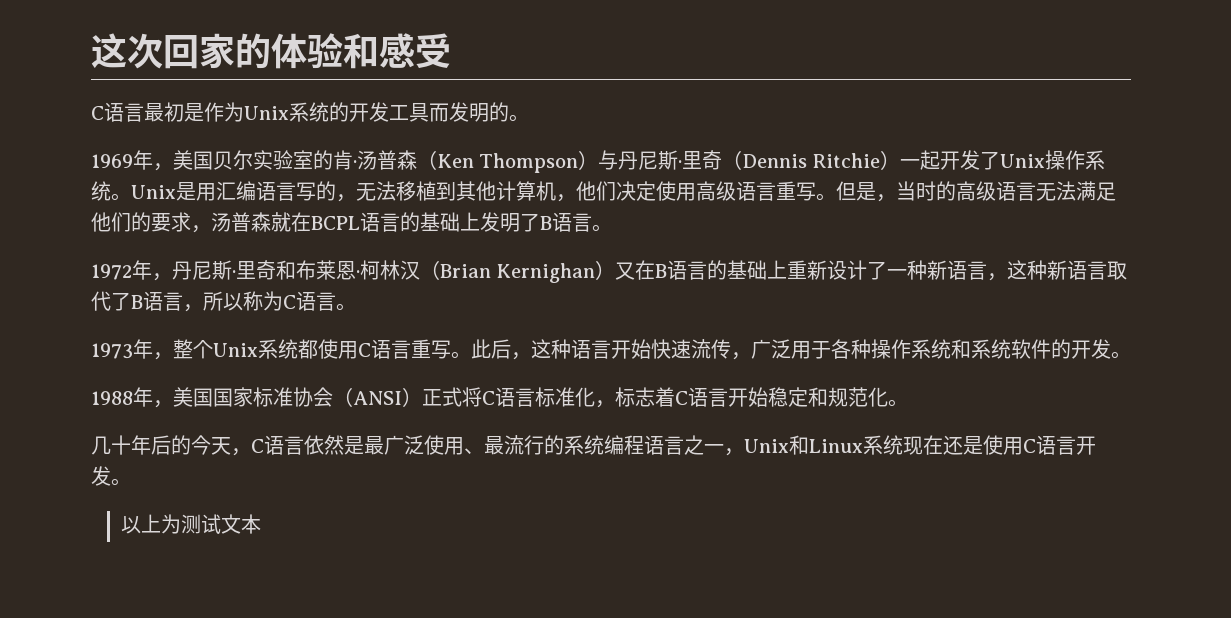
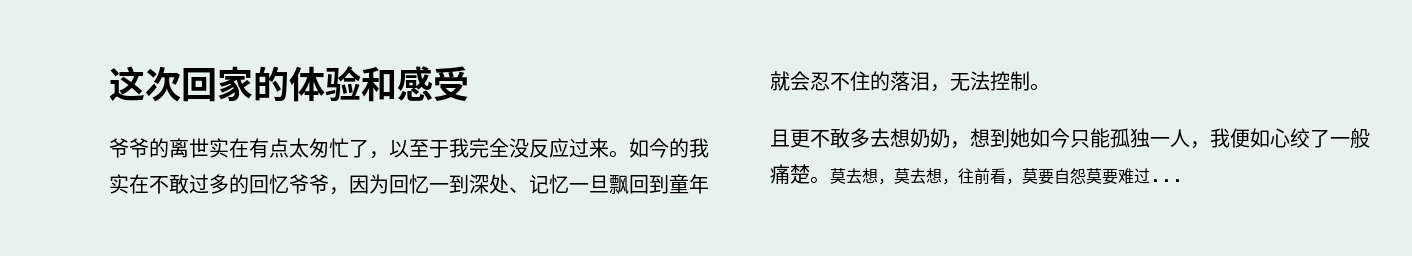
[91,102,529,122] [91,150,1105,173] [91,181,1116,202] [91,212,612,233] [91,260,1128,283] [91,291,356,312] [91,339,1131,360] [91,387,908,408] [91,435,1096,456] [91,466,131,486] [121,514,262,534] C语言最初是作为Unix系统的开发工具而发明的。 // 1969年，美国贝尔实验室的肯·汤普森（Ken Thompson）与丹尼斯·里奇（Dennis Ritchie）一起开发了Unix操作系统。Unix是用汇编语言写的，无法移植到其他计算机，他们决定使用高级语言重写。但是，当时的高级语言无法满足他们的要求，汤普森就在BCPL语言的基础上发明了B语言。 // 1972年，丹尼斯·里奇和布莱恩·柯林汉（Brian Kernighan）又在B语言的基础上重新设计了一种新语言，这种新语言取代了B语言，所以称为C语言。 // 1973年，整个Unix系统都使用C语言重写。此后，这种语言开始快速流传，广泛用于各种操作系统和系统软件的开发。 // 1988年，美国国家标准协会（ANSI）正式将C语言标准化，标志着C语言开始稳定和规范化。 // 几十年后的今天，C语言依然是最广泛使用、最流行的系统编程语言之一，Unix和Linux系统现在还是使用C语言开发。 // 以上为测试文本 -> [109,138,709,159] [109,174,709,195] [770,71,1050,92] [770,128,1370,149] [770,164,1183,185] 爷爷的离世实在有点太匆忙了，以至于我完全没反应过来。如今的我实在不敢过多的回忆爷爷，因为回忆一到深处、记忆一旦飘回到童年就会忍不住的落泪，无法控制。 // 且更不敢多去想奶奶，想到她如今只能孤独一人，我便如心绞了一般痛楚。莫去想，莫去想，往前看，莫要自怨莫要难过...

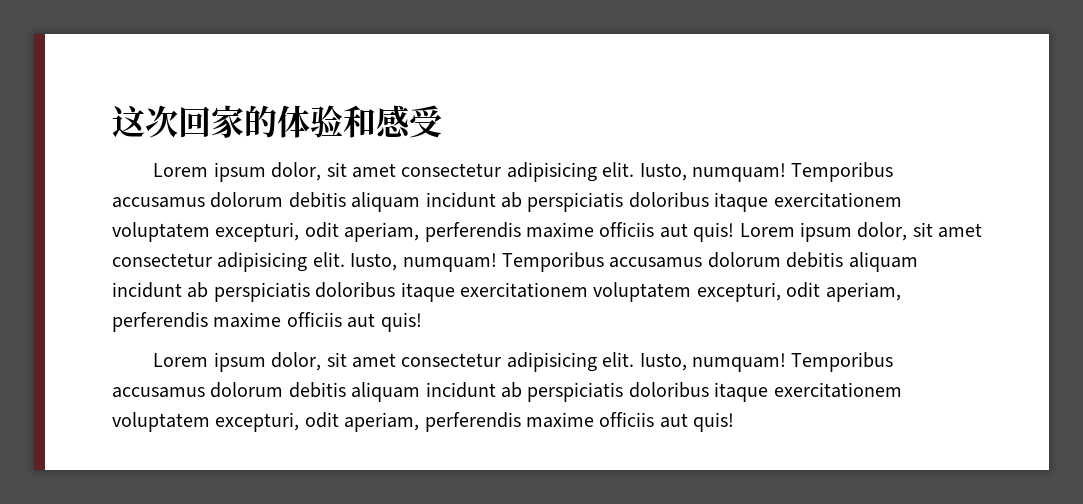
[109,138,709,159] [109,174,709,195] [770,71,1050,92] [770,128,1370,149] [770,164,1183,185] 爷爷的离世实在有点太匆忙了，以至于我完全没反应过来。如今的我实在不敢过多的回忆爷爷，因为回忆一到深处、记忆一旦飘回到童年就会忍不住的落泪，无法控制。 // 且更不敢多去想奶奶，想到她如今只能孤独一人，我便如心绞了一般痛楚。莫去想，莫去想，往前看，莫要自怨莫要难过... -> [153,162,894,182] [112,192,902,212] [112,222,983,242] [112,252,918,272] [112,282,901,302] [112,312,422,332] [153,352,894,372] [112,382,902,402] [112,412,735,432] Lorem ipsum dolor, sit amet consectetur adipisicing elit. Iusto, numquam! Temporibus accusamus dolorum debitis aliquam incidunt ab perspiciatis doloribus itaque exercitationem voluptatem excepturi, odit aperiam, perferendis maxime officiis aut quis! Lorem ipsum dolor, sit amet consectetur adipisicing elit. Iusto, numquam! Temporibus accusamus dolorum debitis aliquam incidunt ab perspiciatis doloribus itaque exercitationem voluptatem excepturi, odit aperiam, perferendis maxime officiis aut quis! // Lorem ipsum dolor, sit amet consectetur adipisicing elit. Iusto, numquam! Temporibus accusamus dolorum debitis aliquam incidunt ab perspiciatis doloribus itaque exercitationem voluptatem excepturi, odit aperiam, perferendis maxime officiis aut quis!

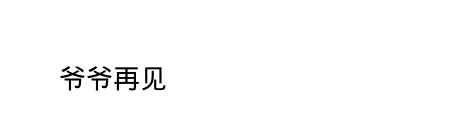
[112,105,442,138] [153,162,894,182] [112,192,902,212] [112,222,983,242] [112,252,918,272] [112,282,901,302] [112,312,422,332] [153,352,894,372] [112,382,902,402] [112,412,735,432] 这次回家的体验和感受 // Lorem ipsum dolor, sit amet consectetur adipisicing elit. Iusto, numquam! Temporibus accusamus dolorum debitis aliquam incidunt ab perspiciatis doloribus itaque exercitationem voluptatem excepturi, odit aperiam, perferendis maxime officiis aut quis! Lorem ipsum dolor, sit amet consectetur adipisicing elit. Iusto, numquam! Temporibus accusamus dolorum debitis aliquam incidunt ab perspiciatis doloribus itaque exercitationem voluptatem excepturi, odit aperiam, perferendis maxime officiis aut quis! // Lorem ipsum dolor, sit amet consectetur adipisicing elit. Iusto, numquam! Temporibus accusamus dolorum debitis aliquam incidunt ab perspiciatis doloribus itaque exercitationem voluptatem excepturi, odit aperiam, perferendis maxime officiis aut quis! -> [59,66,167,91] 爷爷再见

